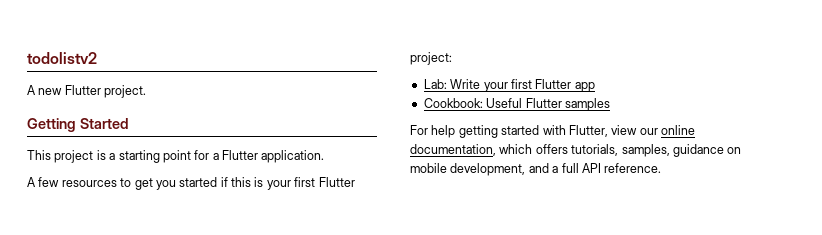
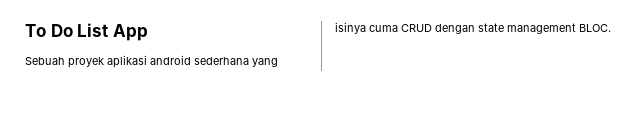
[27,52,97,64] [27,85,147,98] [27,118,129,132] [27,150,325,163] [27,177,355,190] [410,52,452,65] [423,79,595,92] [423,98,610,111] [410,125,695,138] [410,144,742,157] [410,163,662,176] todolistv2 // A new Flutter project. // Getting Started // This project is a starting point for a Flutter application. // A few resources to get you started if this is your first Flutter project: // Lab: Write your first Flutter app // Cookbook: Useful Flutter samples // For help getting started with Flutter, view our online documentation, which offers tutorials, samples, guidance on mobile development, and a full API reference. -> [25,23,148,41] [25,55,278,68] [335,22,611,34] To Do List App // Sebuah proyek aplikasi android sederhana yang isinya cuma CRUD dengan state management BLOC.

